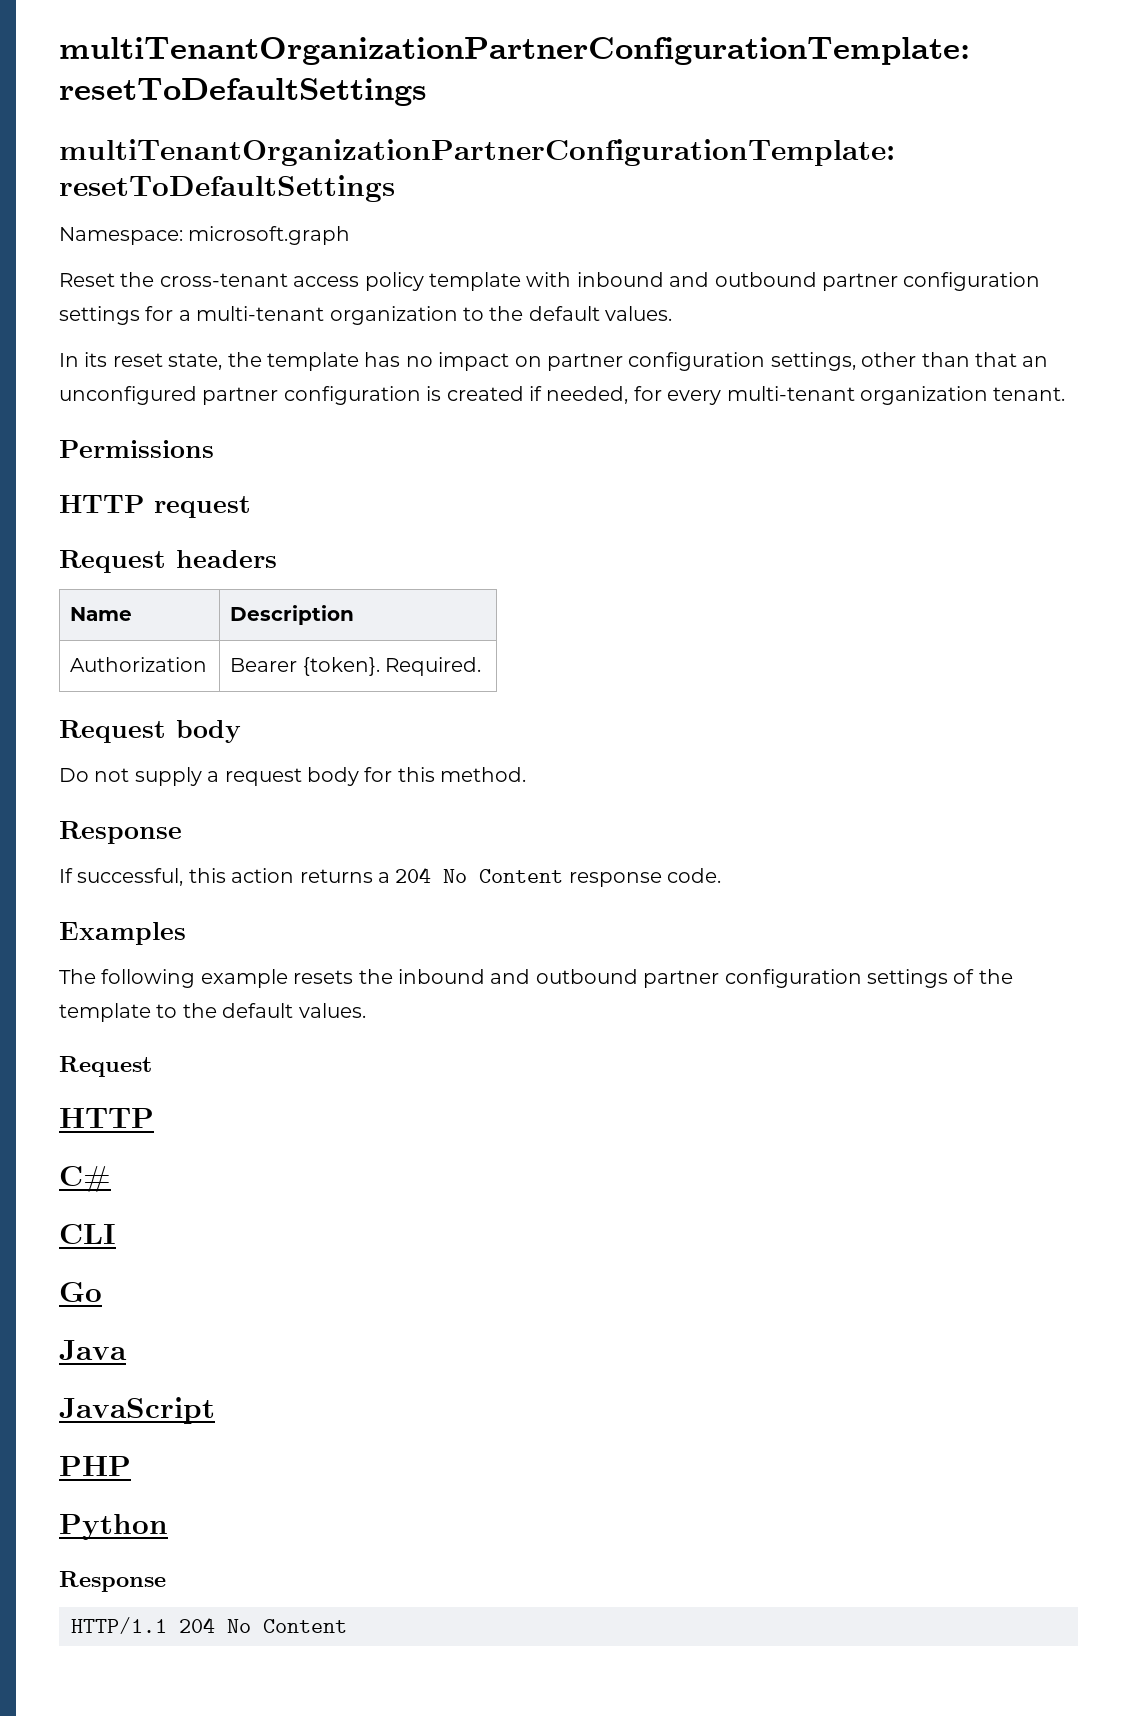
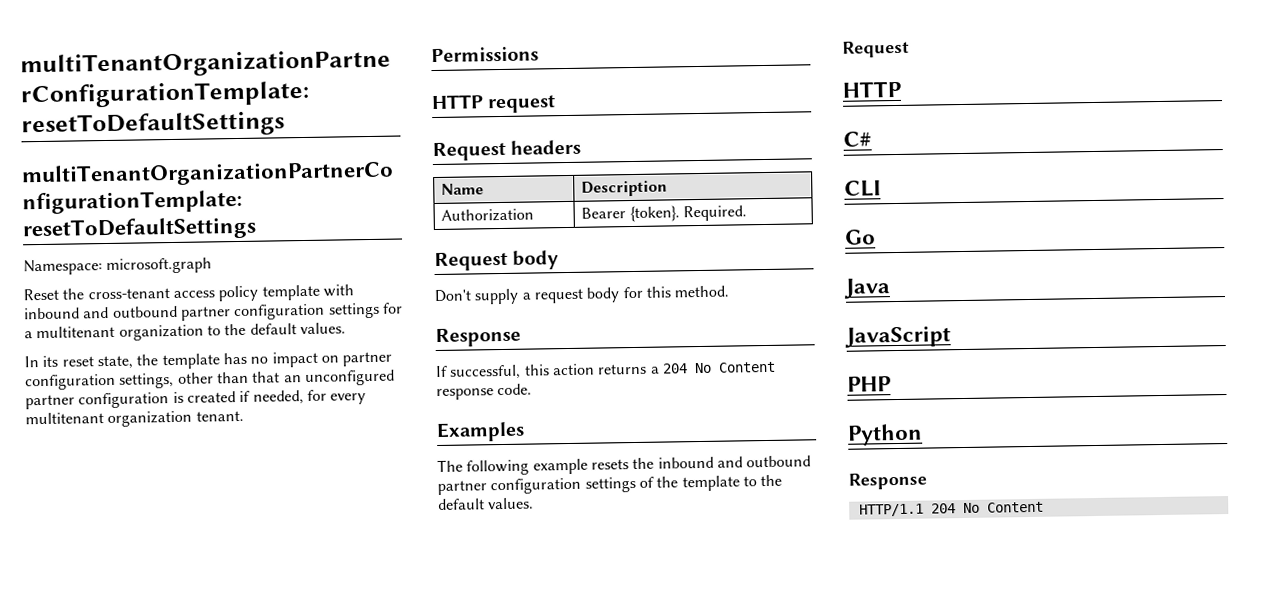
[196,306,325,321] multi-tenant -> [36,325,116,339] multitenant
[726,386,855,401] multi-tenant -> [25,412,104,425] multitenant
[59,768,130,782] Do not -> [434,289,471,303] Don't

